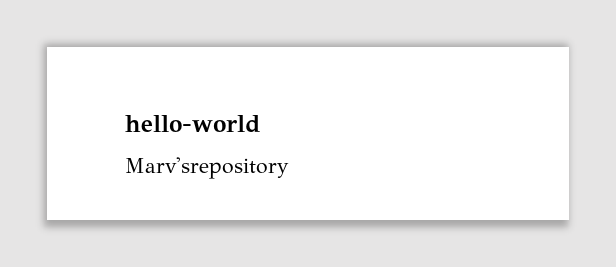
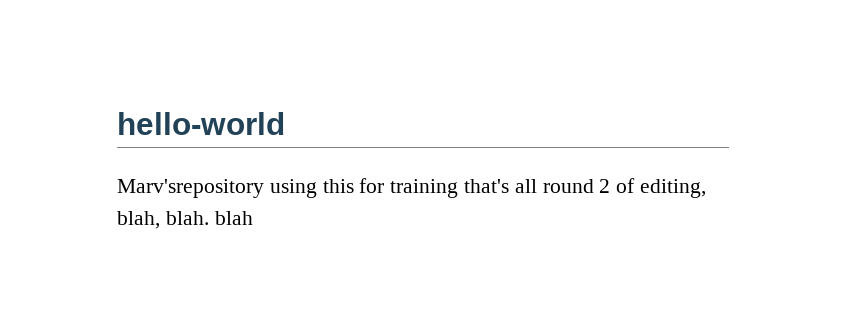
(289, 168) none -> [269,178,707,198] [117,211,253,229] using this for training that's all round 2 of editing, blah, blah. blah

